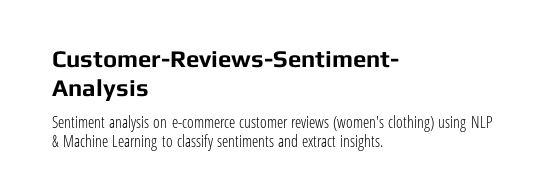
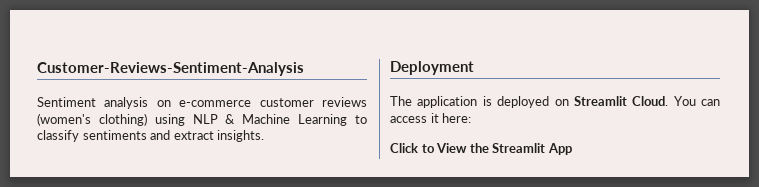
(384, 142) none -> [390,61,474,75] [390,96,720,108] [390,113,472,123] [390,143,572,155] // Deployment // The application is deployed on Streamlit Cloud. You can access it here: // Click to View the Streamlit App

